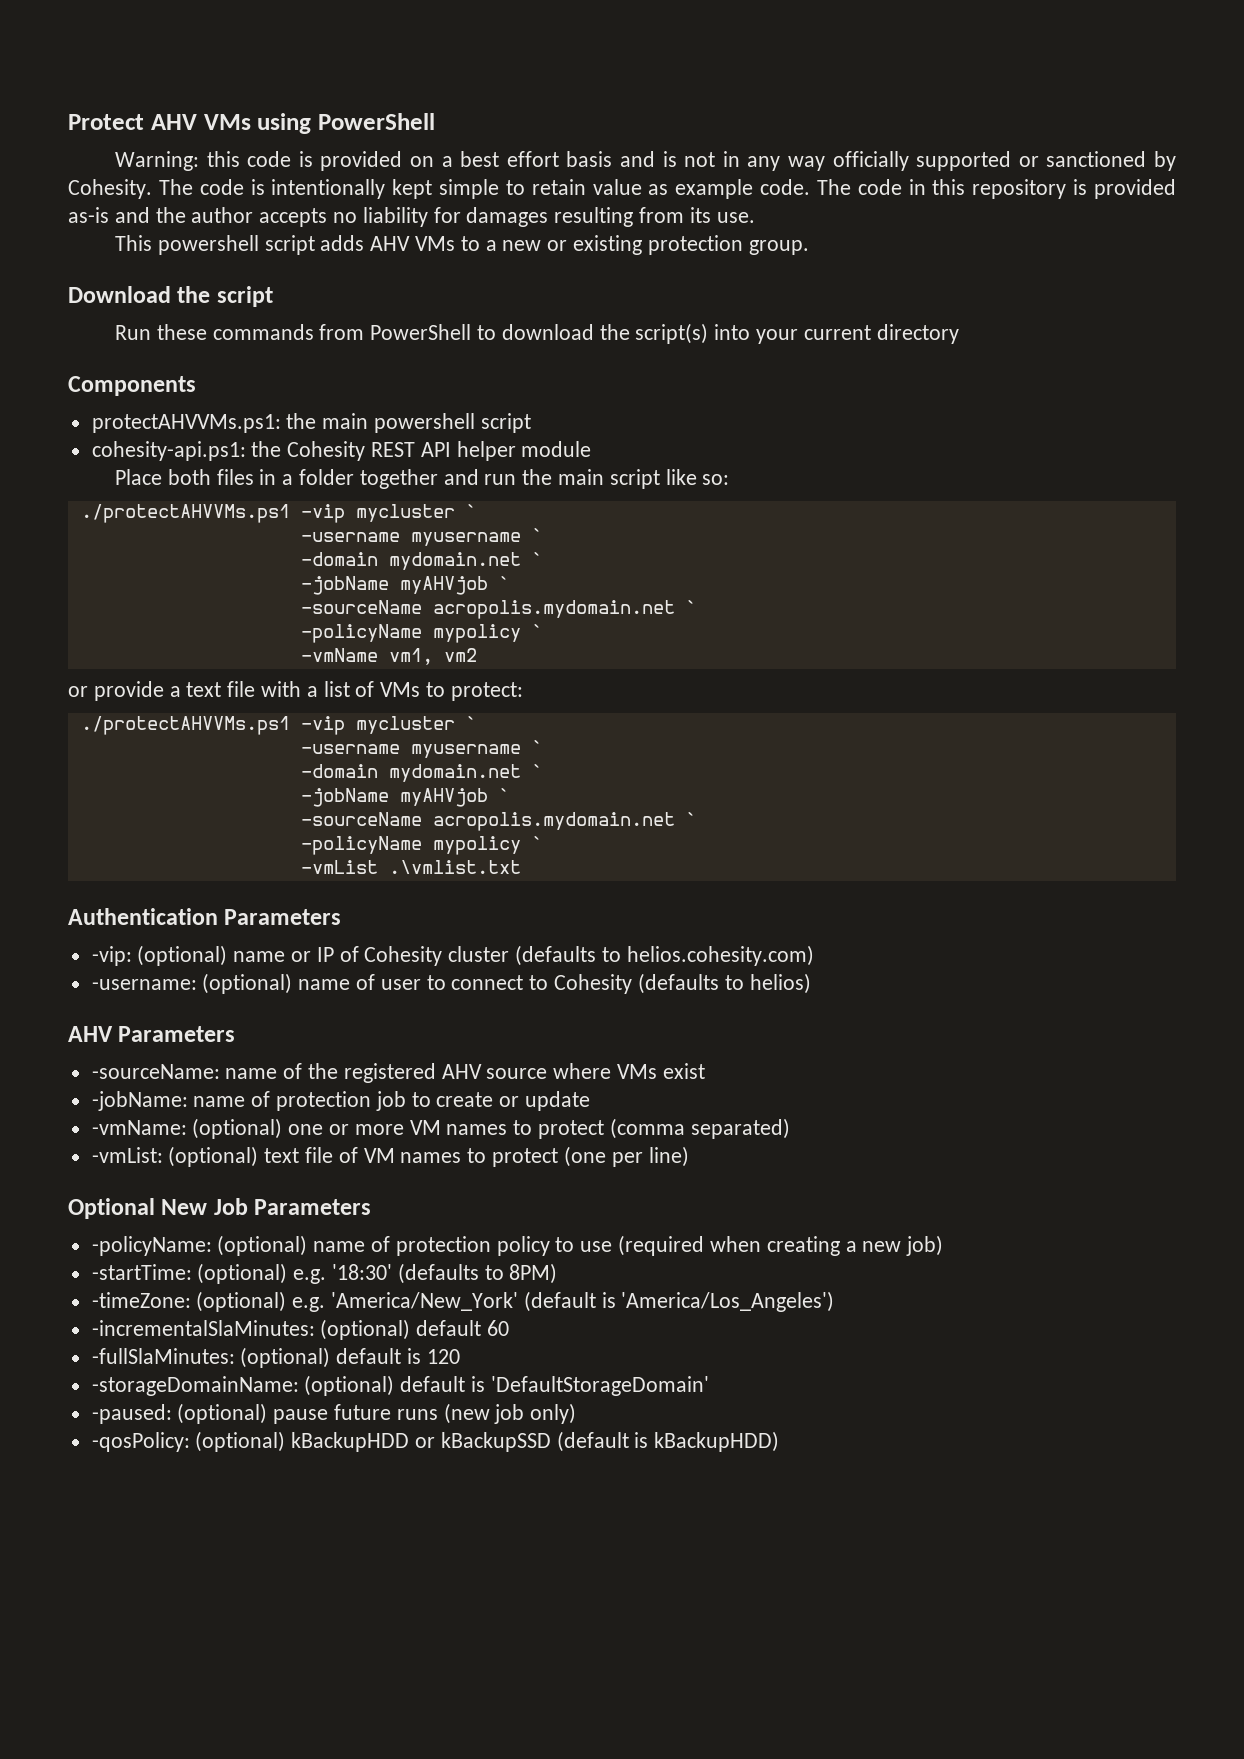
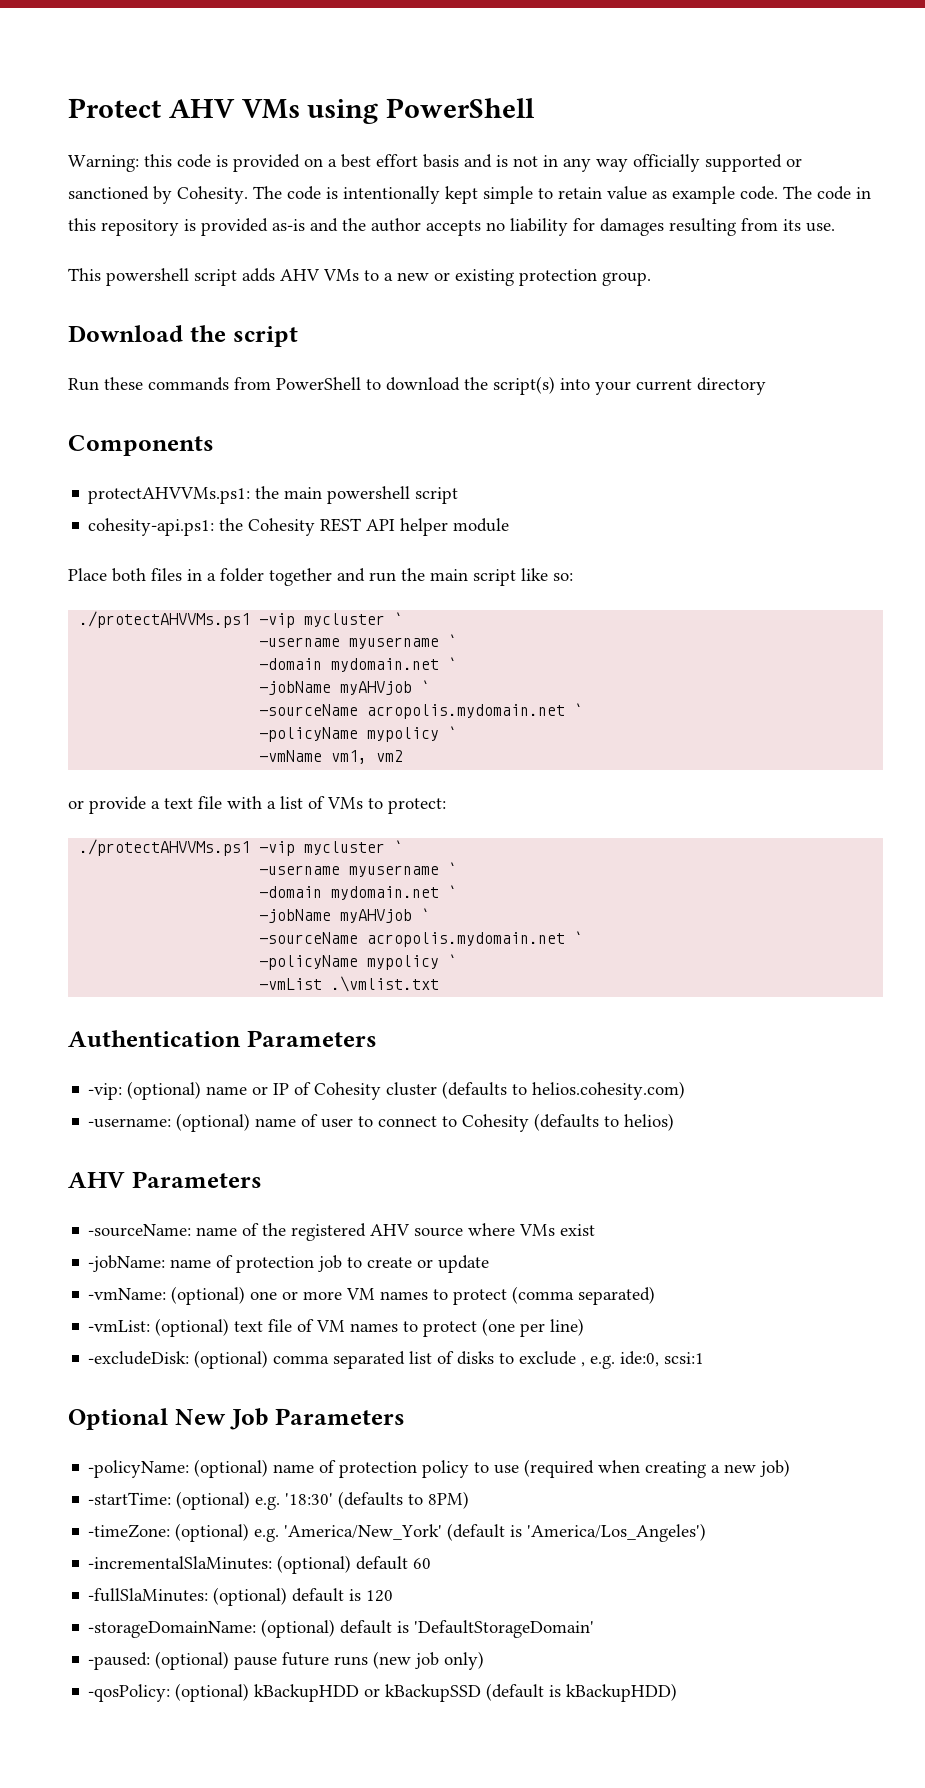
(689, 1156) none -> [88,1350,705,1369] // -excludeDisk: (optional) comma separated list of disks to exclude , e.g. ide:0, scsi:1

